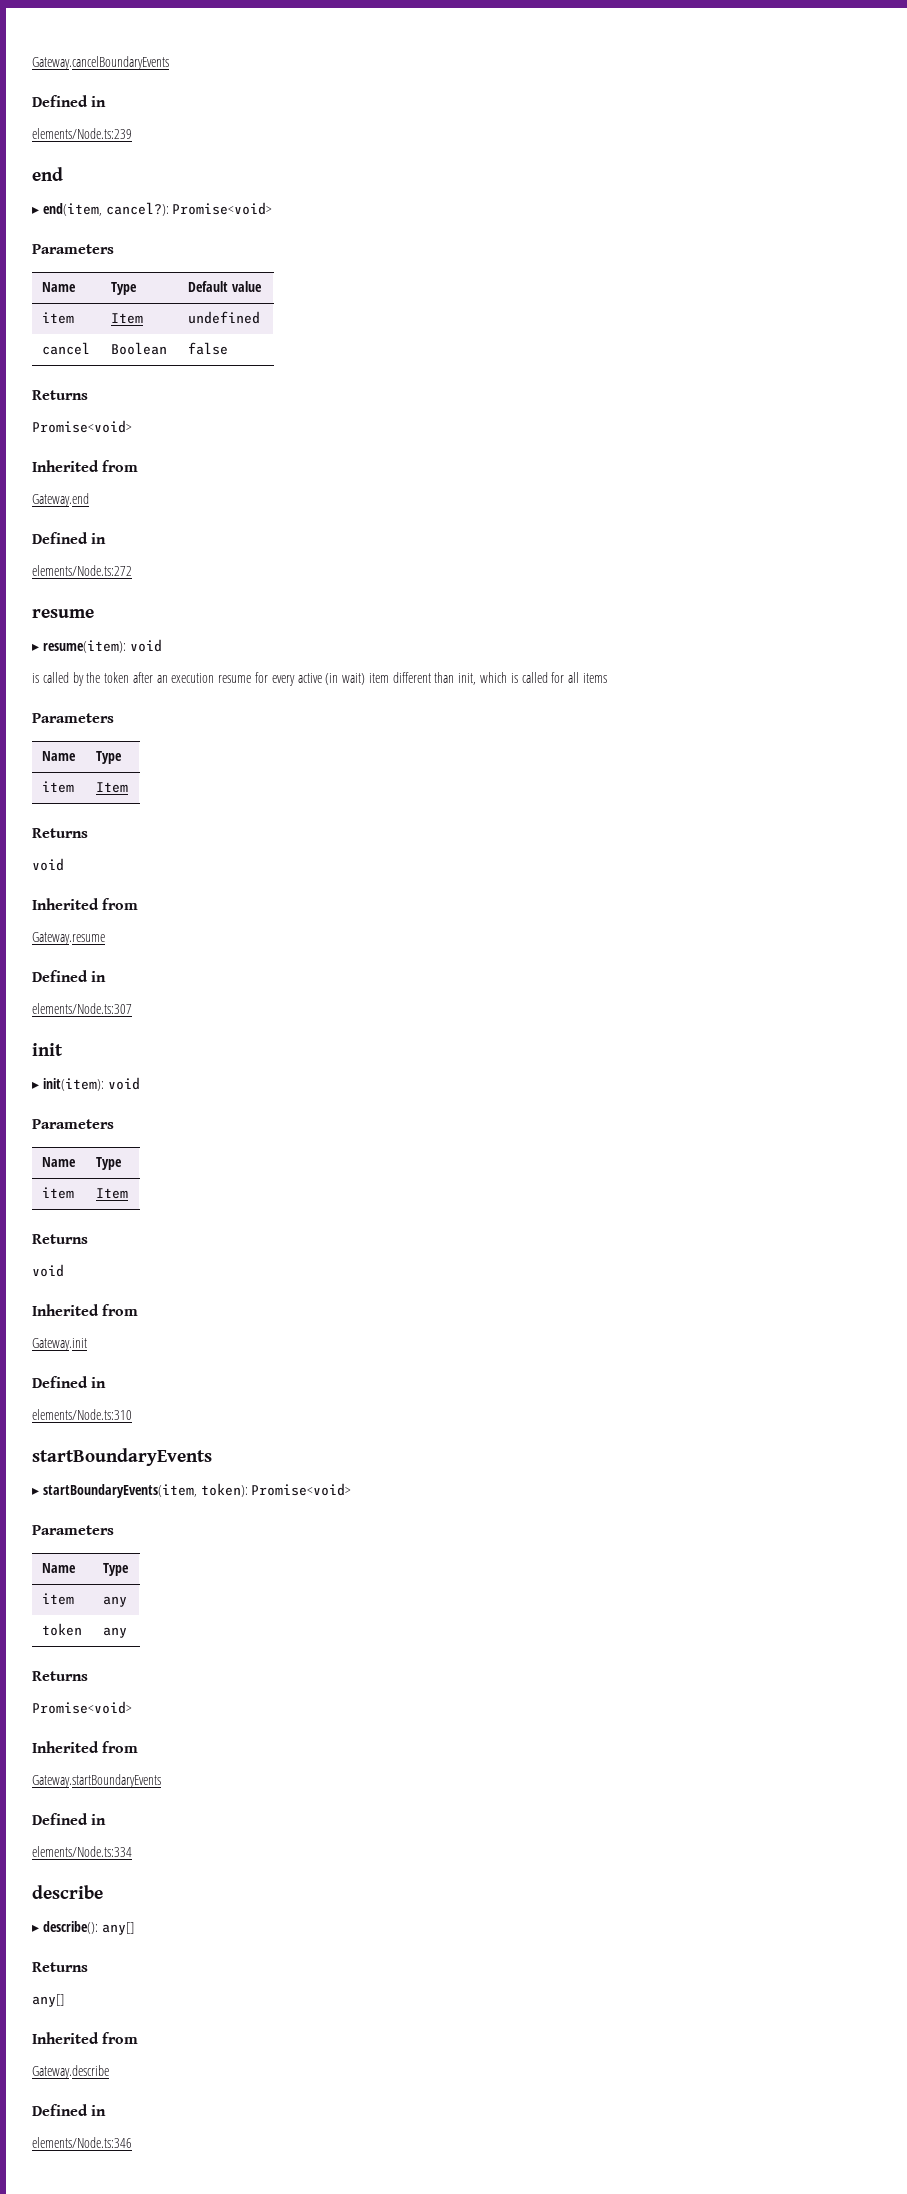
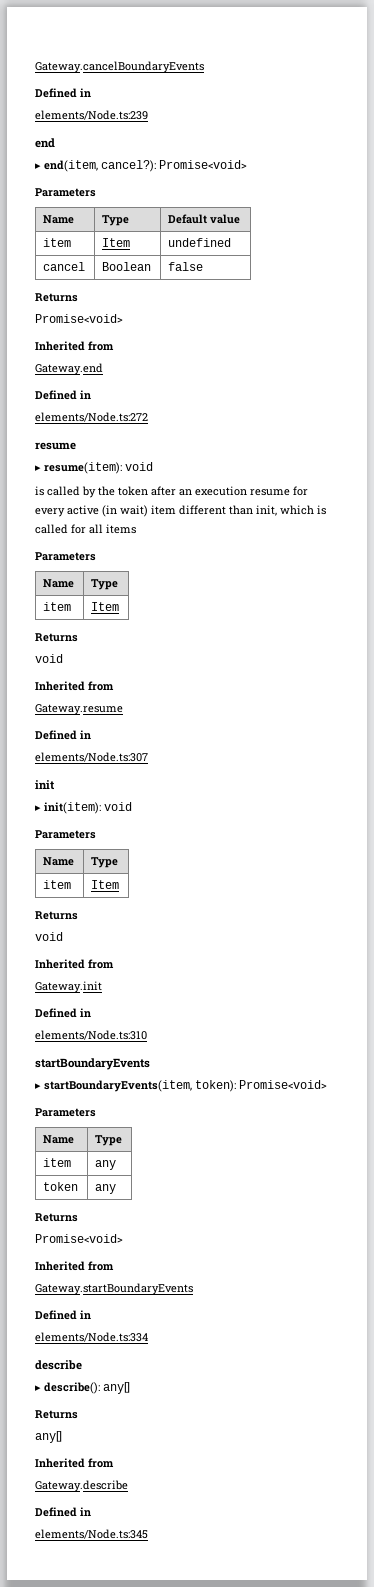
[32,2137,132,2148] elements/Node.ts:346 -> [35,1529,148,1539] elements/Node.ts:345

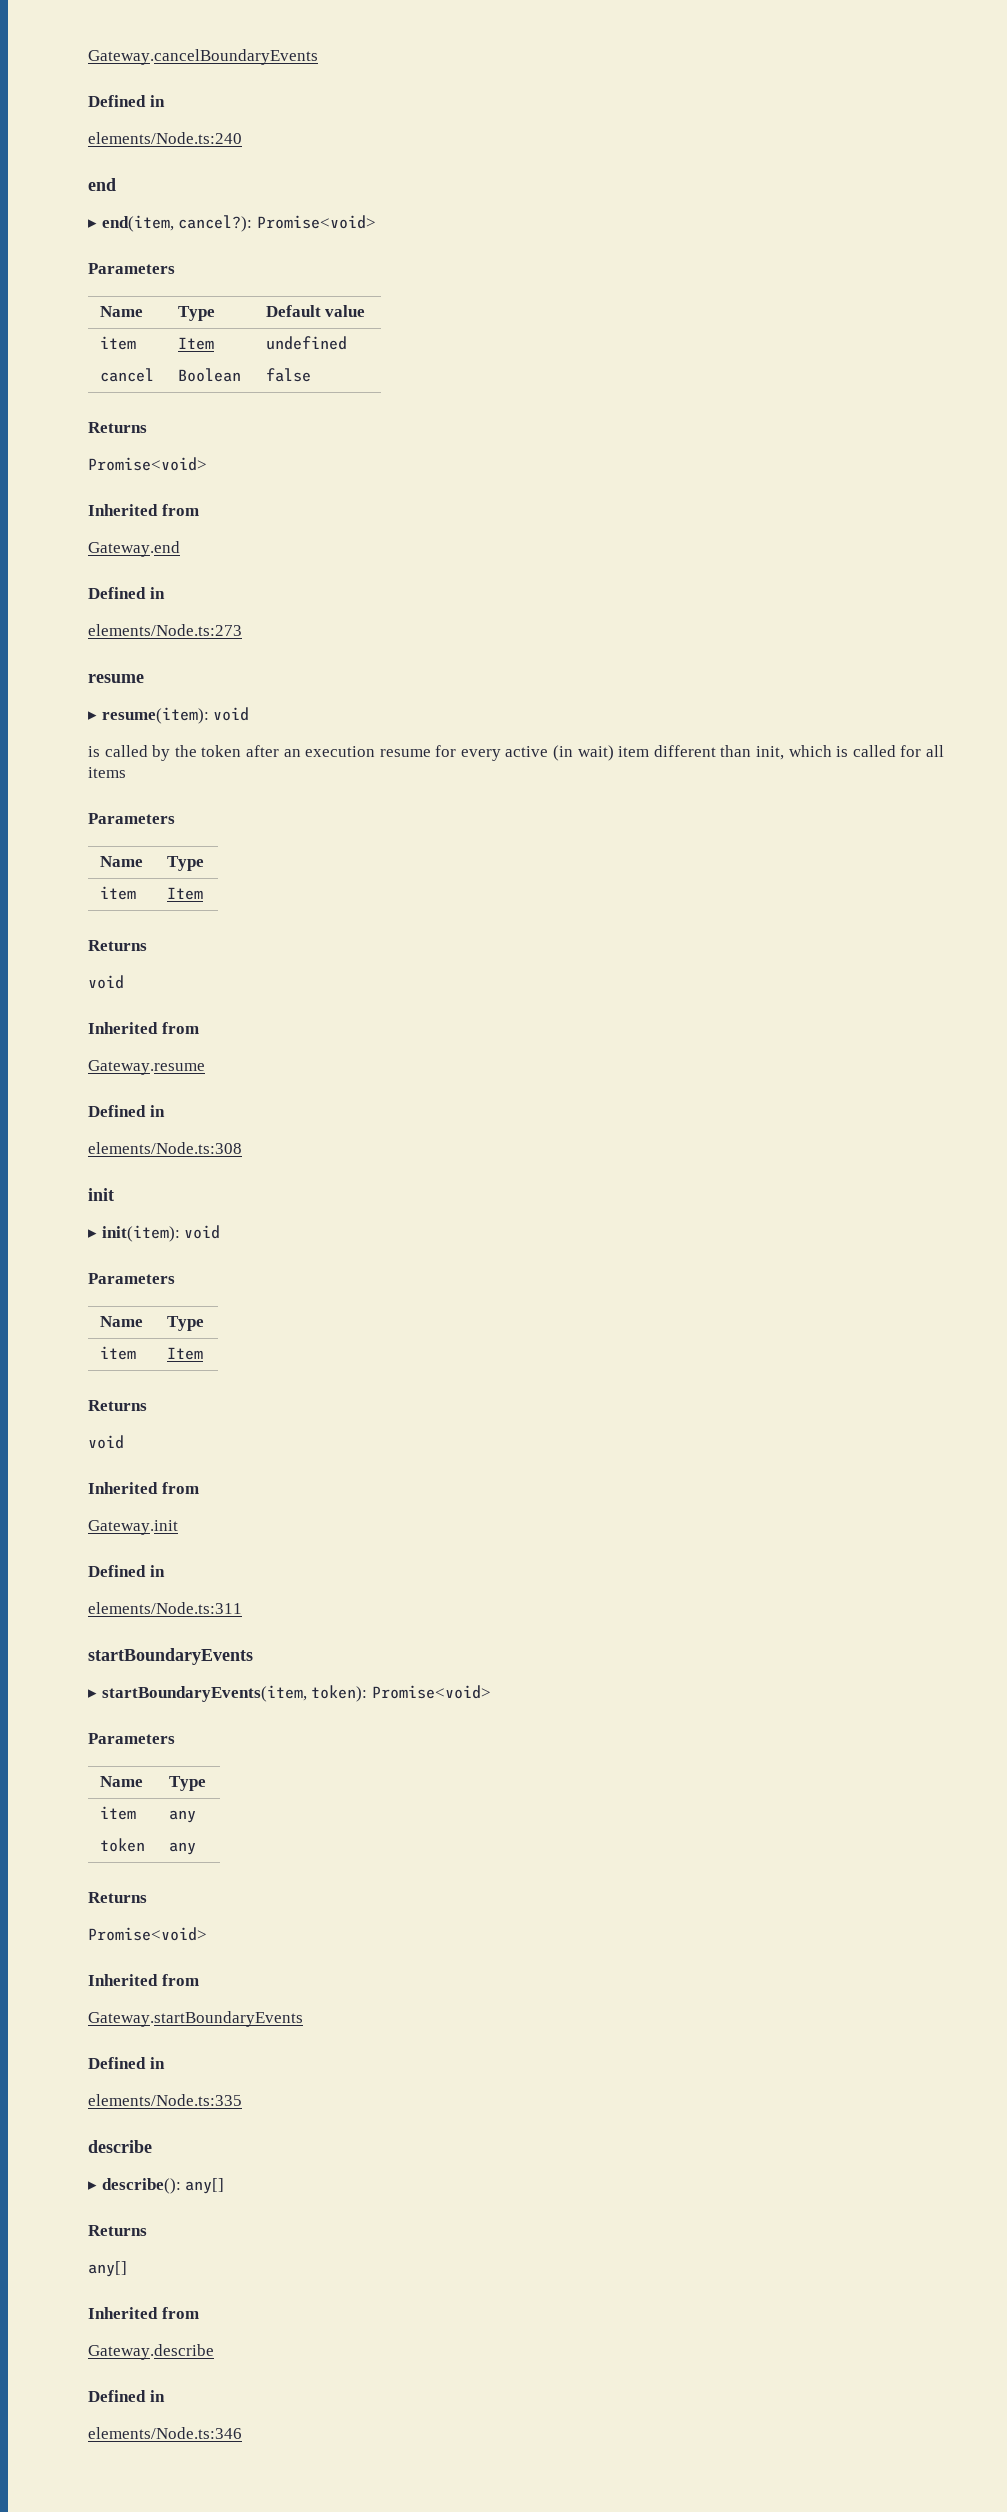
[35,110,148,120] elements/Node.ts:239 -> [88,132,242,144] elements/Node.ts:240
[35,412,148,422] elements/Node.ts:272 -> [88,624,242,636] elements/Node.ts:273
[35,752,148,762] elements/Node.ts:307 -> [88,1142,242,1154] elements/Node.ts:308
[35,1030,147,1040] elements/Node.ts:310 -> [88,1602,242,1614] elements/Node.ts:311
[35,1332,148,1342] elements/Node.ts:334 -> [88,2094,242,2106] elements/Node.ts:335
[35,1529,148,1539] elements/Node.ts:345 -> [88,2427,242,2439] elements/Node.ts:346

